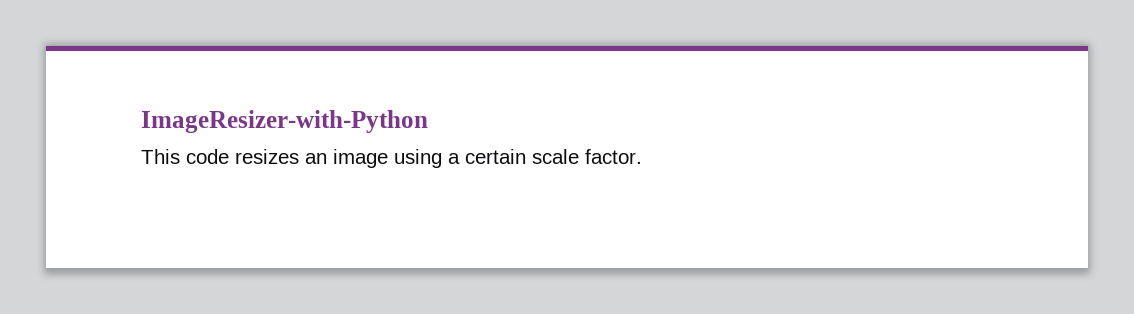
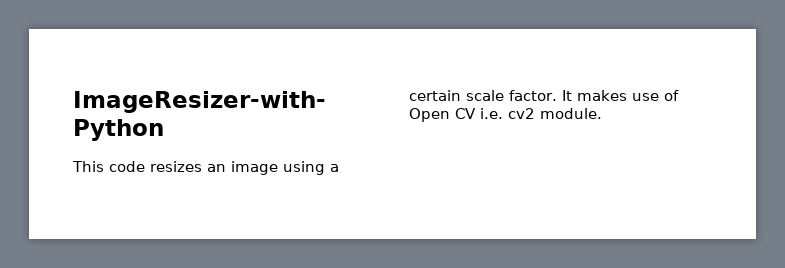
(642, 156) none -> [561,90,679,101] [409,108,602,122] It makes use of Open CV i.e. cv2 module.

